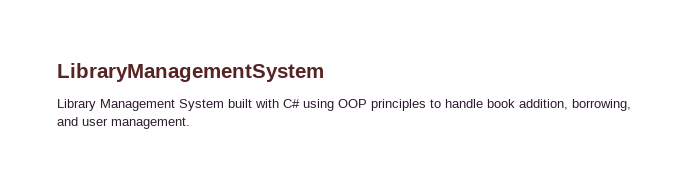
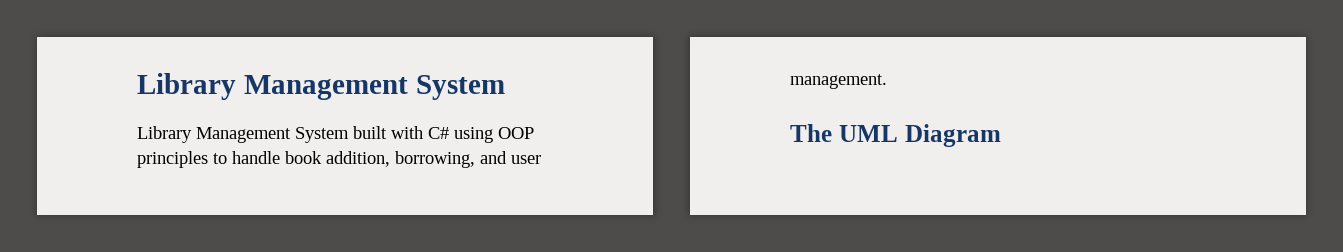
[57,63,324,82] LibraryManagementSystem -> [137,73,505,100] Library Management System
(190, 123) none -> [790,124,1001,147] // The UML Diagram

